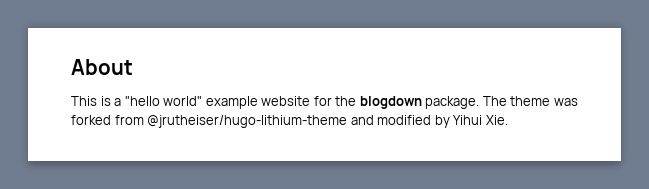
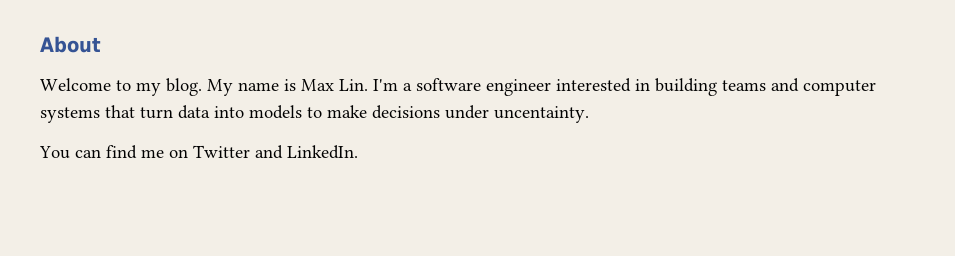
[71,96,578,109] [71,115,508,128] This is a "hello world" example website for the blogdown package. The theme was forked from @jrutheiser/hugo-lithium-theme and modified by Yihui Xie. -> [40,78,876,96] [40,105,589,123] [39,145,358,159] Welcome to my blog. My name is Max Lin. I'm a software engineer interested in building teams and computer systems that turn data into models to make decisions under uncentainty. // You can find me on Twitter and LinkedIn.

